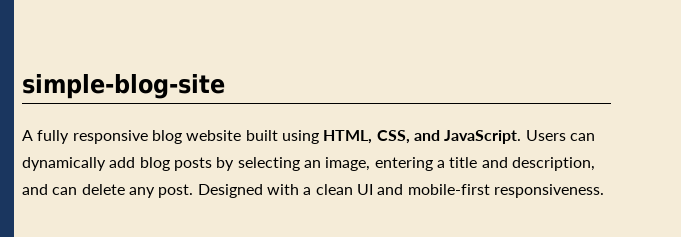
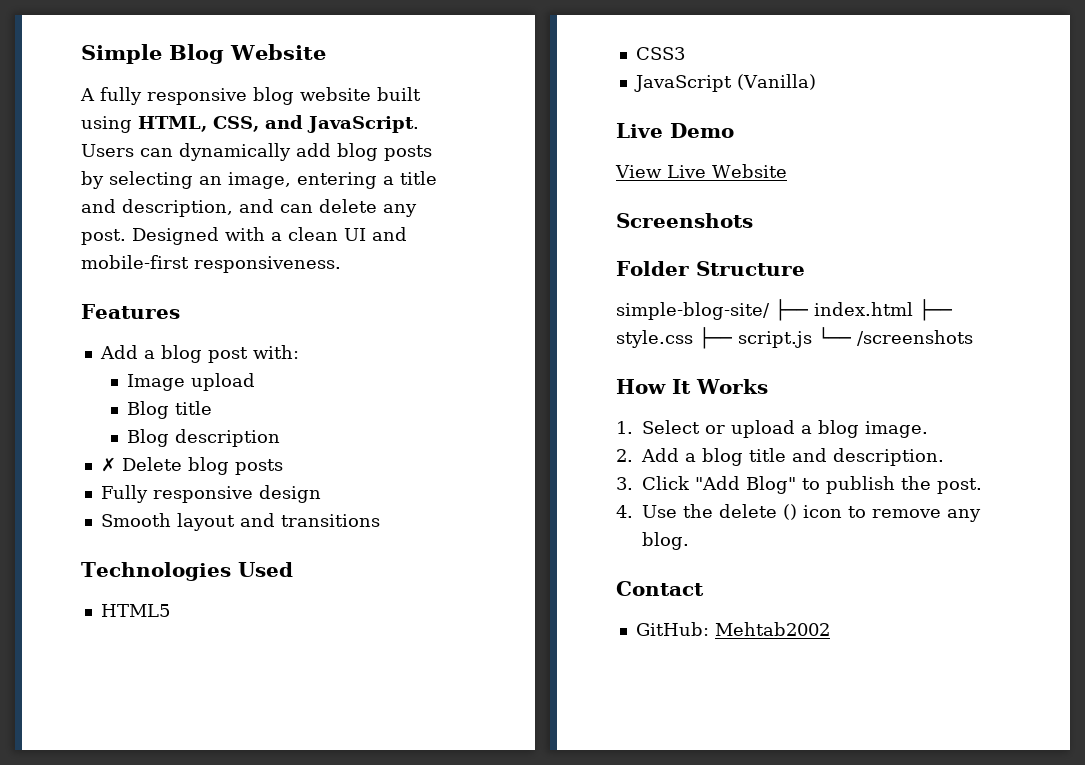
[22,74,225,99] simple-blog-site -> [81,44,326,64] Simple Blog Website
(604, 191) none -> [81,304,180,319] [99,345,299,363] [127,373,256,391] [127,401,213,419] [127,429,281,447] [100,457,283,475] [100,485,321,503] [100,513,380,531] [81,562,293,581] [100,604,170,617] [635,47,685,60] [633,74,816,92] [616,123,734,138] [615,164,787,178] [616,213,753,228] [616,261,805,276] [616,299,953,321] [616,327,973,349] [616,379,768,394] [616,420,929,438] [616,448,945,466] [616,476,983,494] [616,504,982,522] [642,532,690,550] [616,581,704,596] [635,622,830,636] // Features // Add a blog post with: // Image upload // Blog title // Blog description // ✗ Delete blog posts // Fully responsive design // Smooth layout and transitions // Technologies Used // HTML5 // CSS3 // JavaScript (Vanilla) // Live Demo // View Live Website // Screenshots // Folder Structure // simple-blog-site/ ├── index.html ├── style.css ├── script.js └── /screenshots // How It Works // 1. Select or upload a blog image. // 2. Add a blog title and description. // 3. Click "Add Blog" to publish the post. // 4. Use the delete () icon to remove any blog. // Contact // GitHub: Mehtab2002

